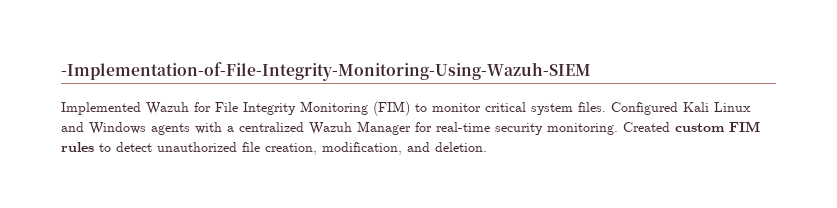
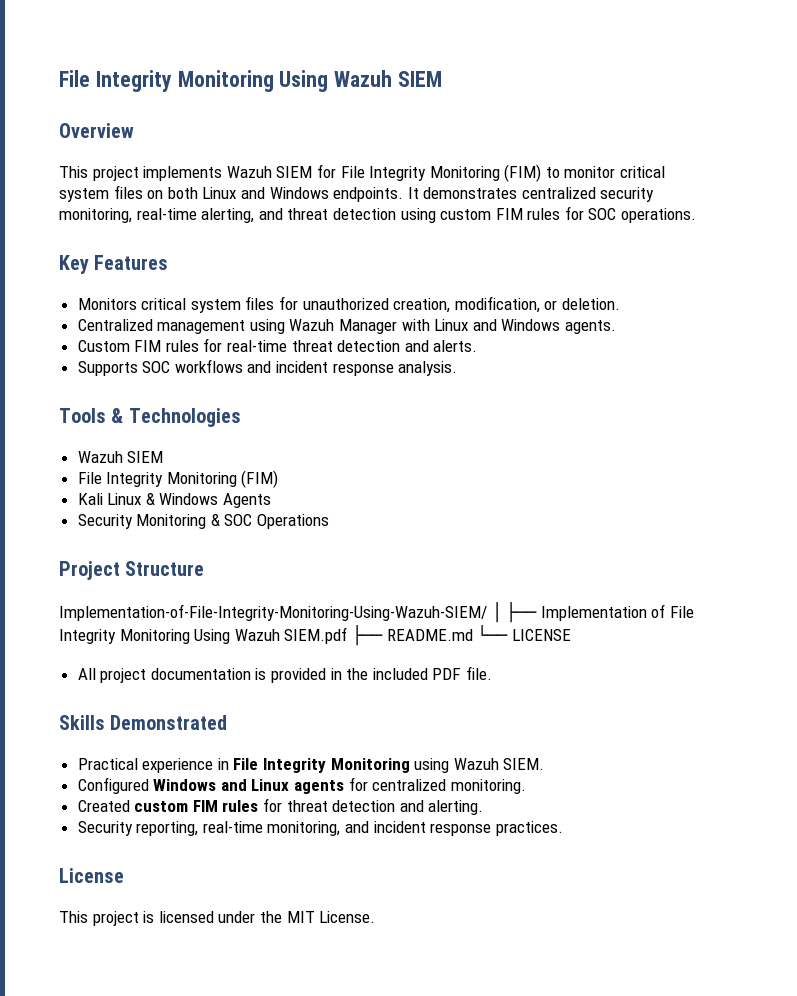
[61,62,591,81] [61,102,189,115] -Implementation-of-File-Integrity-Monitoring-Using-Wazuh-SIEM // Implemented Wazuh -> [59,70,443,92] [59,123,134,138] [59,166,313,181] File Integrity Monitoring Using Wazuh SIEM // Overview // This project implements Wazuh SIEM
[578,102,751,115] [61,121,543,135] files. Configured Kali Linux and Windows agents with a centralized Wazuh Manager for real-time security -> [113,185,655,202] [59,206,697,223] [59,255,169,274] [77,296,621,313] [77,319,617,334] [77,338,478,352] [77,359,458,376] [59,408,241,427] [77,451,164,463] [77,470,279,488] [77,493,272,508] [77,514,330,529] [59,561,205,580] [59,602,694,623] [59,625,571,646] [77,666,493,683] [59,715,228,730] [77,758,545,773] [77,777,447,794] files on both Linux and Windows endpoints. It demonstrates centralized security monitoring, real-time alerting, and threat detection using custom FIM rules for SOC operations. // Key Features // Monitors critical system files for unauthorized creation, modification, or deletion. // Centralized management using Wazuh Manager with Linux and Windows agents. // Custom FIM rules for real-time threat detection and alerts. // Supports SOC workflows and incident response analysis. // Tools & Technologies // Wazuh SIEM // File Integrity Monitoring (FIM) // Kali Linux & Windows Agents // Security Monitoring & SOC Operations // Project Structure // Implementation-of-File-Integrity-Monitoring-Using-Wazuh-SIEM/ │ ├── Implementation of File Integrity Monitoring Using Wazuh SIEM.pdf ├── README.md └── LICENSE // All project documentation is provided in the included PDF file. // Skills Demonstrated // Practical experience in File Integrity Monitoring using Wazuh SIEM. // Configured Windows and Linux agents for centralized
(618, 129) none -> (526, 786) //
[99,142,487,155] to detect unauthorized file creation, modification, and deletion. -> [263,798,484,815] [77,821,563,836] [59,868,124,883] [59,911,376,926] for threat detection and alerting. // Security reporting, real-time monitoring, and incident response practices. // License // This project is licensed under the MIT License.

